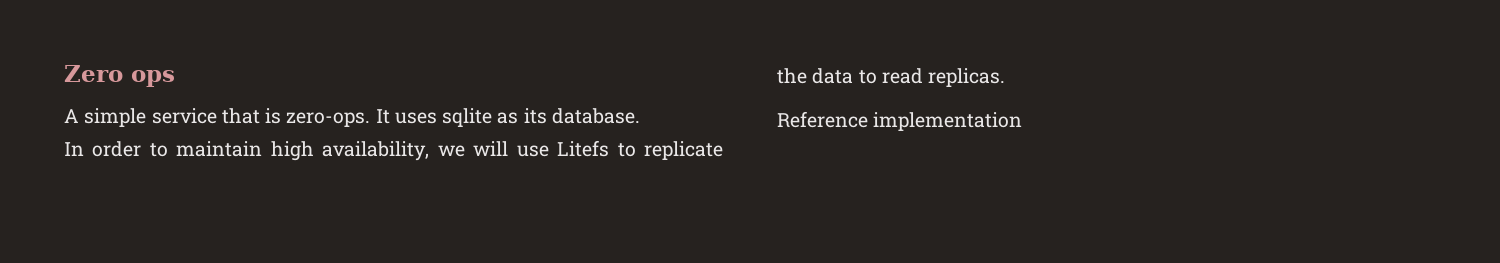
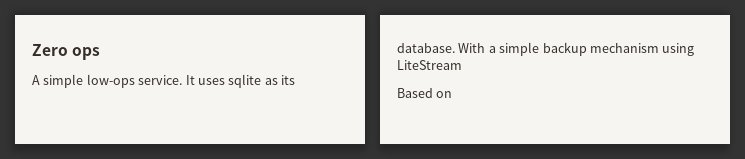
[151,108,371,127] service that is zero-ops. -> [86,74,183,88] low-ops service.
[64,140,723,161] [777,68,1006,87] [777,111,1023,131] // In order to maintain high availability, we will use Litefs to replicate the data to read replicas. // Reference implementation -> [458,42,695,56] [397,60,462,70] [397,88,453,98] With a simple backup mechanism using LiteStream // Based on

